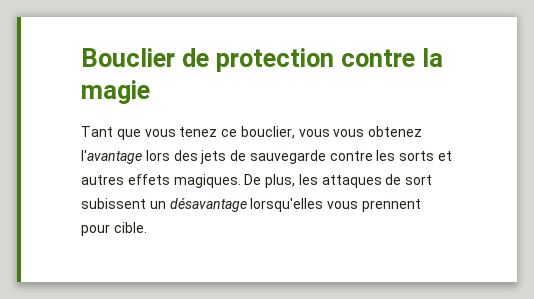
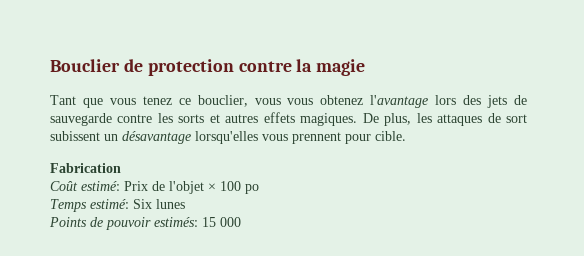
(147, 227) none -> [50,163,121,173] [50,181,259,194] [50,199,185,212] [49,217,241,230] // Fabrication // Coût estimé: Prix de l'objet × 100 po // Temps estimé: Six lunes // Points de pouvoir estimés: 15 000

